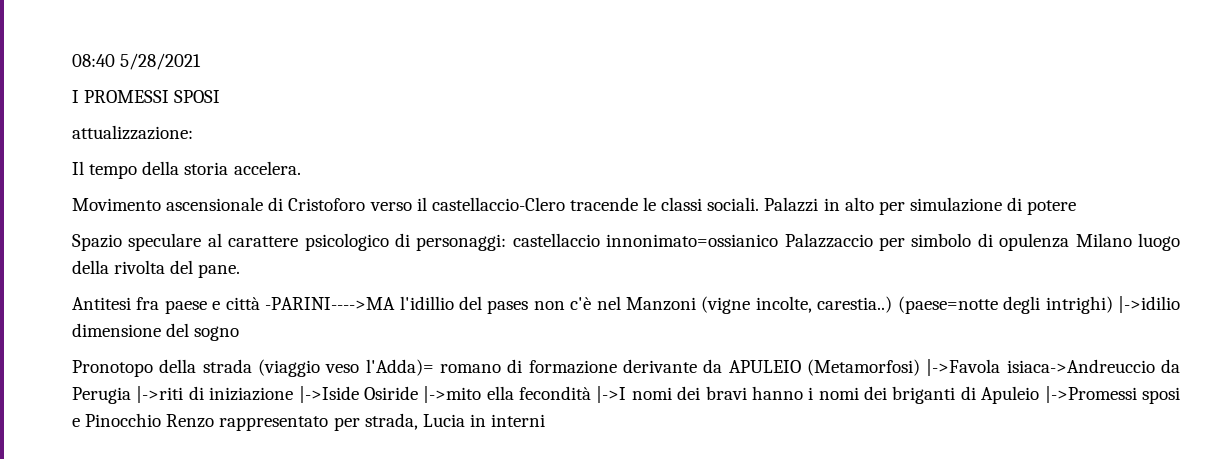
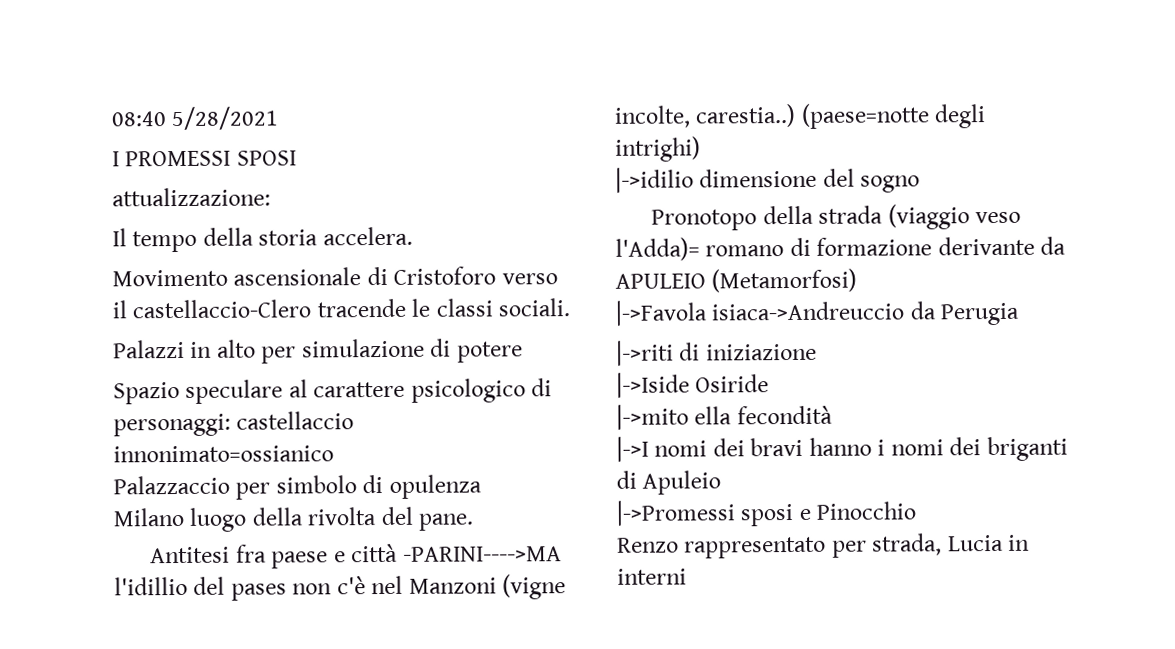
(760, 204) none -> (571, 307) //
(779, 240) none -> (334, 454) //
(1070, 242) none -> (482, 486) //
(1113, 305) none -> (701, 149) //
(921, 367) none -> (858, 280) //
(131, 395) none -> (1021, 314) //
(294, 394) none -> (817, 352) //
(418, 393) none -> (770, 383) //
(592, 393) none -> (833, 415) //
(1040, 395) none -> (722, 482) //
(162, 420) none -> (917, 510) //

